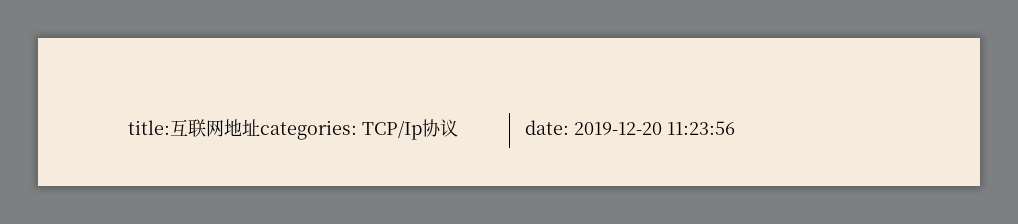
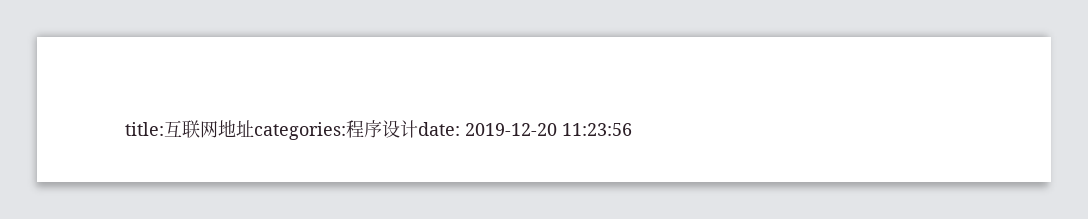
[362,119,458,140] TCP/Ip协议 -> [345,120,418,138] 程序设计

